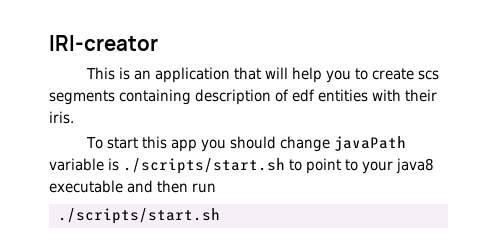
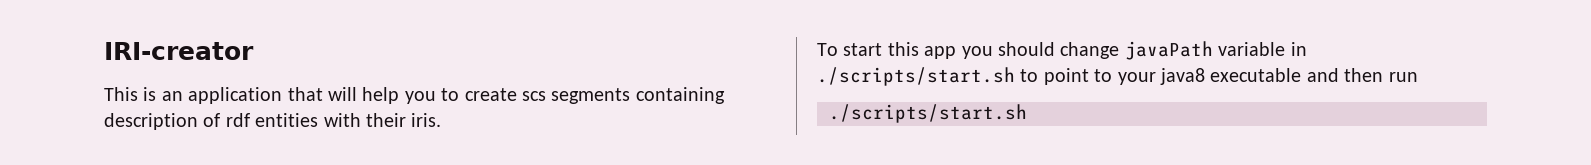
[292,89,315,102] edf -> [225,113,250,127] rdf
[108,158,119,171] is -> [1290,42,1307,56] in

